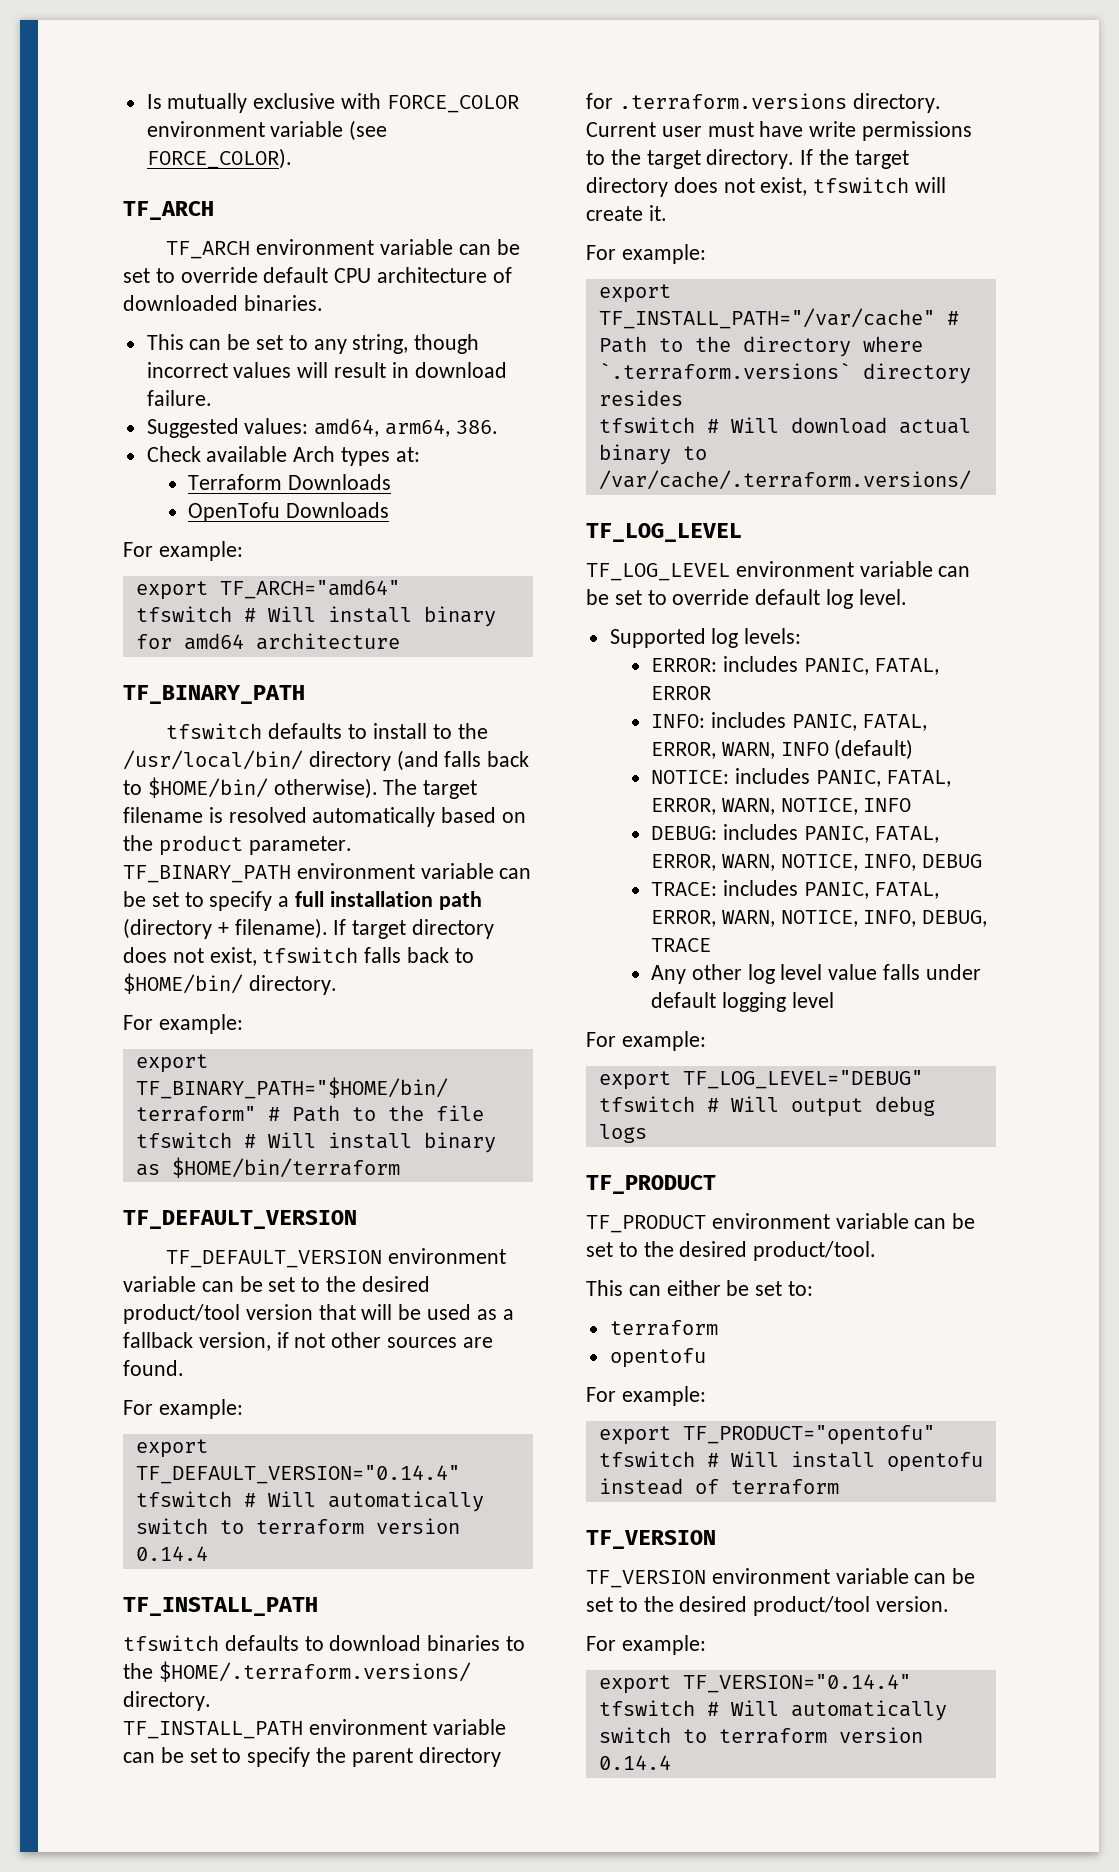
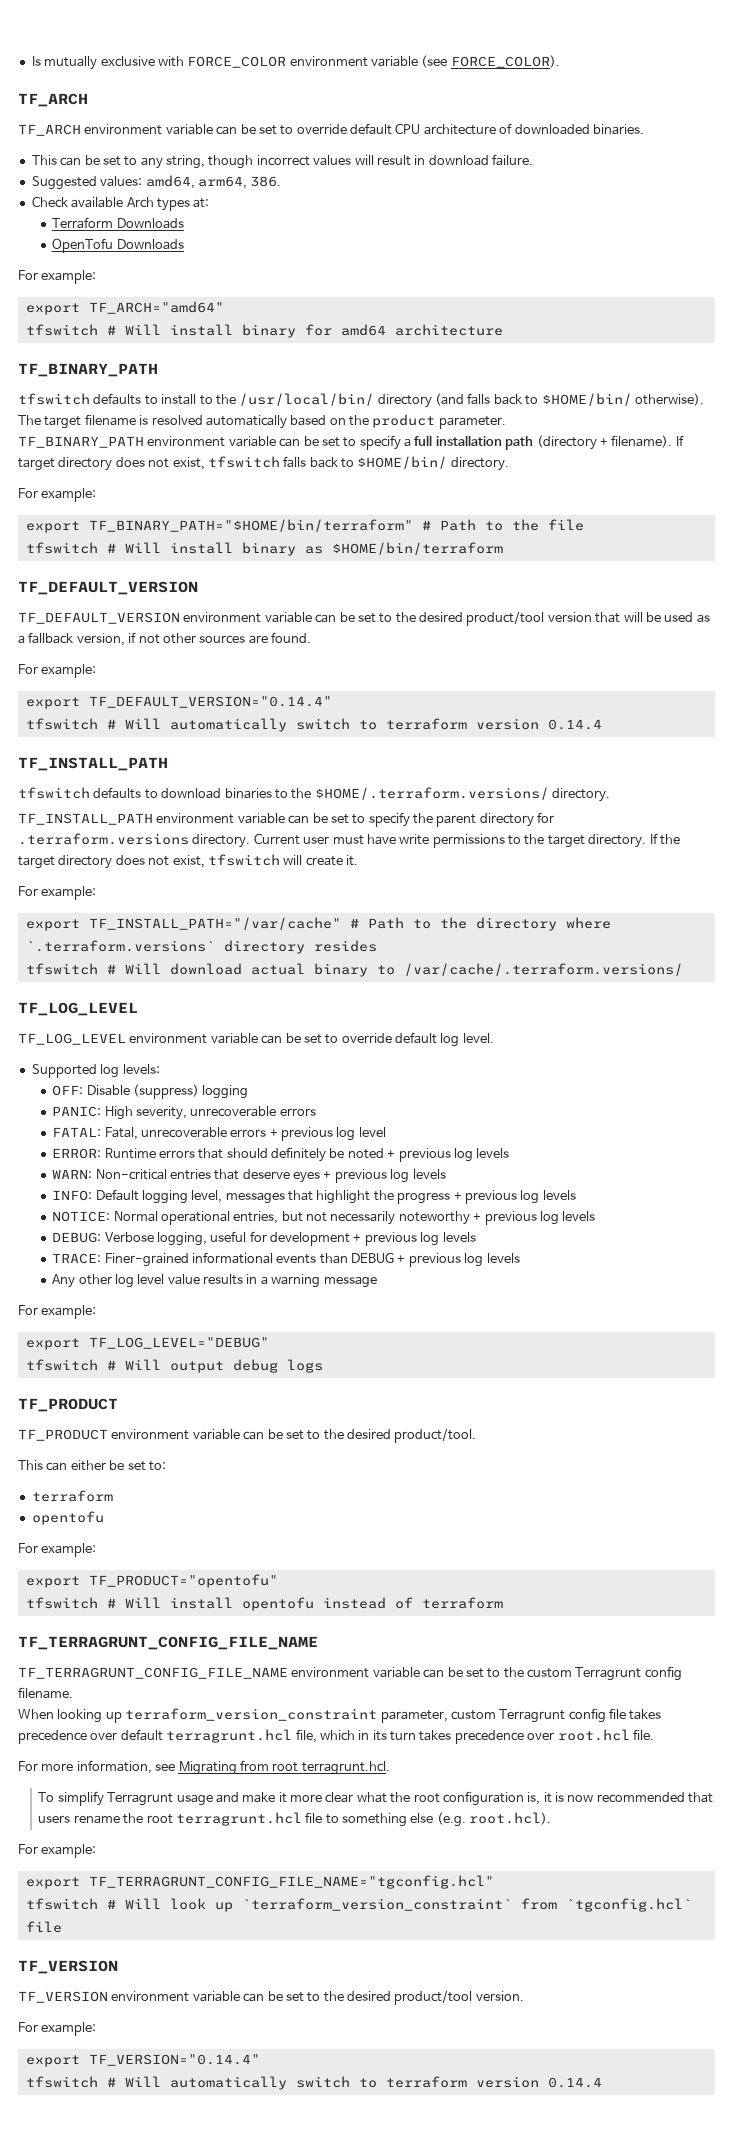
[650,656,940,675] [650,686,711,700] [650,712,928,731] [650,739,914,760] [650,768,952,787] [650,798,912,815] [650,824,940,843] [650,854,983,871] [650,880,940,899] [650,910,988,927] [650,938,711,952] ERROR: includes PANIC, FATAL, ERROR // INFO: includes PANIC, FATAL, ERROR, WARN, INFO (default) // NOTICE: includes PANIC, FATAL, ERROR, WARN, NOTICE, INFO // DEBUG: includes PANIC, FATAL, ERROR, WARN, NOTICE, INFO, DEBUG // TRACE: includes PANIC, FATAL, ERROR, WARN, NOTICE, INFO, DEBUG, TRACE -> [52,1084,249,1099] [52,1106,316,1120] [52,1127,386,1141] [52,1147,510,1162] [52,1169,446,1183] [52,1189,576,1204] [52,1211,596,1225] [52,1231,476,1246] [52,1252,520,1267] OFF: Disable (suppress) logging // PANIC: High severity, unrecoverable errors // FATAL: Fatal, unrecoverable errors + previous log level // ERROR: Runtime errors that should definitely be noted + previous log levels // WARN: Non-critical entries that deserve eyes + previous log levels // INFO: Default logging level, messages that highlight the progress + previous log levels // NOTICE: Normal operational entries, but not necessarily noteworthy + previous log levels // DEBUG: Verbose logging, useful for development + previous log levels // TRACE: Finer-grained informational events than DEBUG + previous log levels
[882,964,981,980] [650,992,834,1012] falls under default logging level -> [203,1274,377,1288] results in a warning message
(839, 1487) none -> [18,1636,318,1650] [18,1666,682,1681] [18,1687,73,1699] [18,1708,662,1723] [18,1729,654,1744] [18,1760,390,1775] [38,1791,714,1806] [38,1812,552,1827] [18,1844,97,1858] [25,1875,494,1889] [25,1898,692,1912] [25,1921,62,1933] // TF_TERRAGRUNT_CONFIG_FILE_NAME // TF_TERRAGRUNT_CONFIG_FILE_NAME environment variable can be set to the custom Terragrunt config filename. // When looking up terraform_version_constraint parameter, custom Terragrunt config file takes precedence over default terragrunt.hcl file, which in its turn takes precedence over root.hcl file. // For more information, see Migrating from root terragrunt.hcl. // To simplify Terragrunt usage and make it more clear what the root configuration is, it is now recommended that users rename the root terragrunt.hcl file to something else (e.g. root.hcl). // For example: // export TF_TERRAGRUNT_CONFIG_FILE_NAME="tgconfig.hcl" // tfswitch # Will look up `terraform_version_constraint` from `tgconfig.hcl` file

